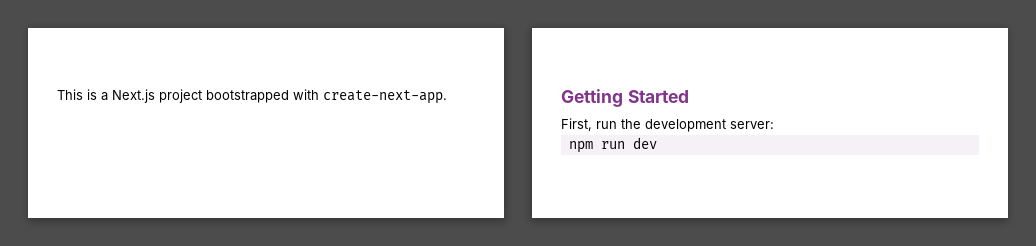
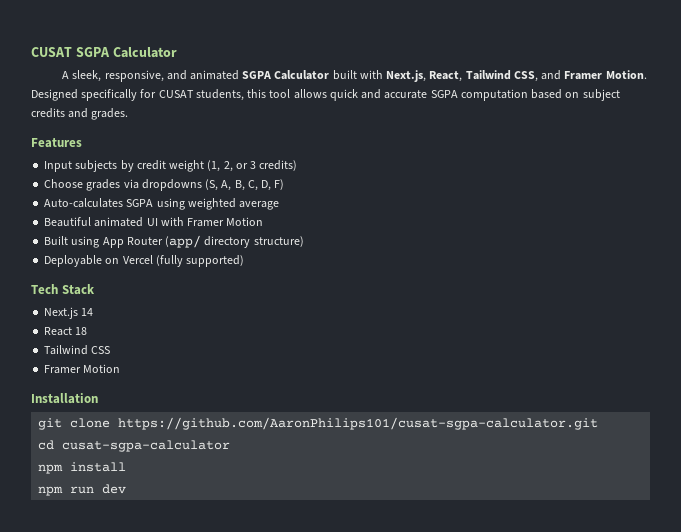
[57,89,447,104] [561,89,689,107] [561,118,774,132] This is a Next.js project bootstrapped with create-next-app. // Getting Started // First, run the development server: -> [31,47,177,58] [62,70,647,82] [31,89,620,101] [31,108,129,120] [31,138,82,148] [44,160,298,172] [44,179,285,191] [44,198,280,210] [44,217,264,227] [44,235,304,248] [44,255,245,267] [31,284,95,295] [44,307,94,319] [44,327,88,336] [44,345,111,355] [44,364,121,374] [31,393,98,404] [38,417,599,430] [38,440,231,452] [38,462,127,474] CUSAT SGPA Calculator // A sleek, responsive, and animated SGPA Calculator built with Next.js, React, Tailwind CSS, and Framer Motion. Designed specifically for CUSAT students, this tool allows quick and accurate SGPA computation based on subject credits and grades. // Features // Input subjects by credit weight (1, 2, or 3 credits) // Choose grades via dropdowns (S, A, B, C, D, F) // Auto-calculates SGPA using weighted average // Beautiful animated UI with Framer Motion // Built using App Router (app/ directory structure) // Deployable on Vercel (fully supported) // Tech Stack // Next.js 14 // React 18 // Tailwind CSS // Framer Motion // Installation // git clone https://github.com/AaronPhilips101/cusat-sgpa-calculator.git // cd cusat-sgpa-calculator // npm install

